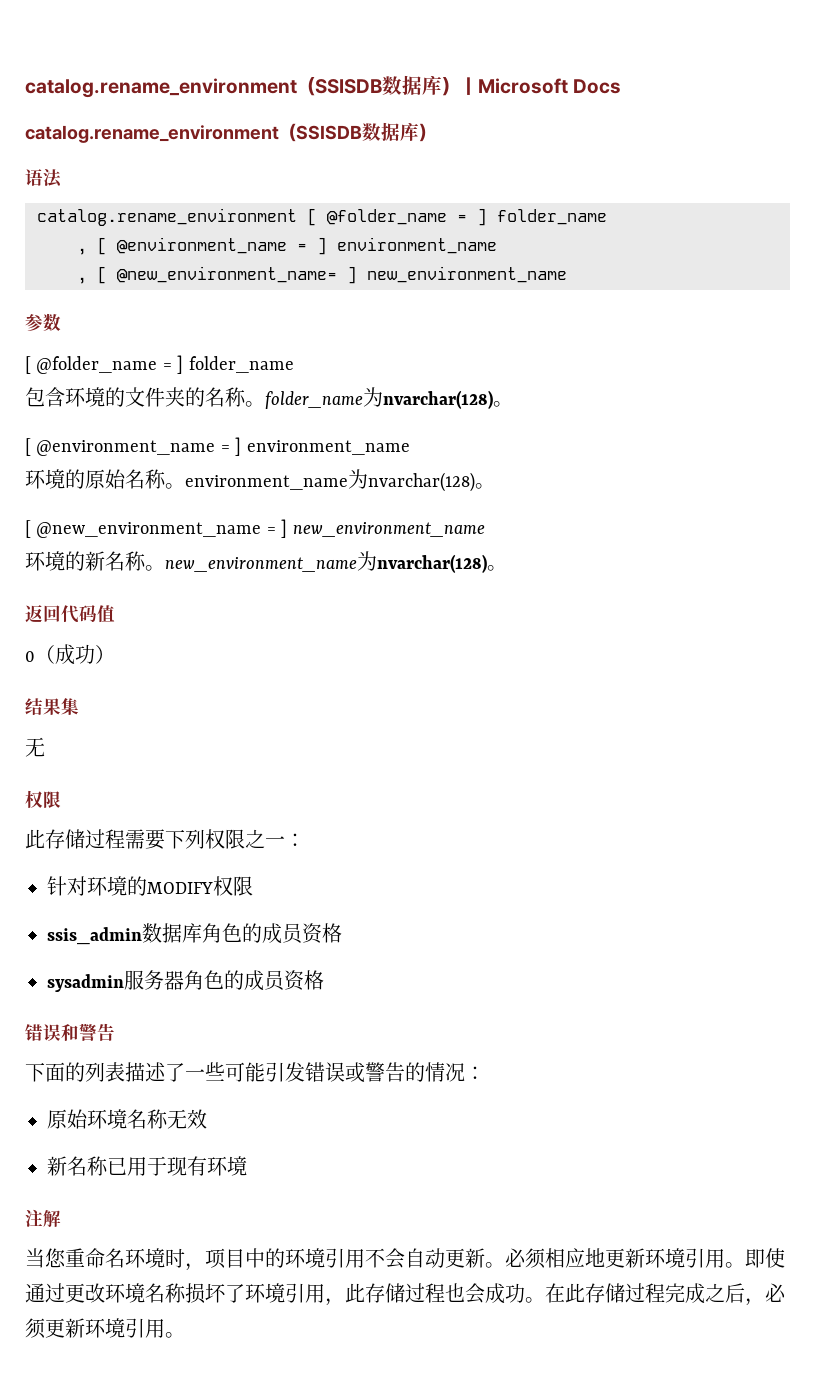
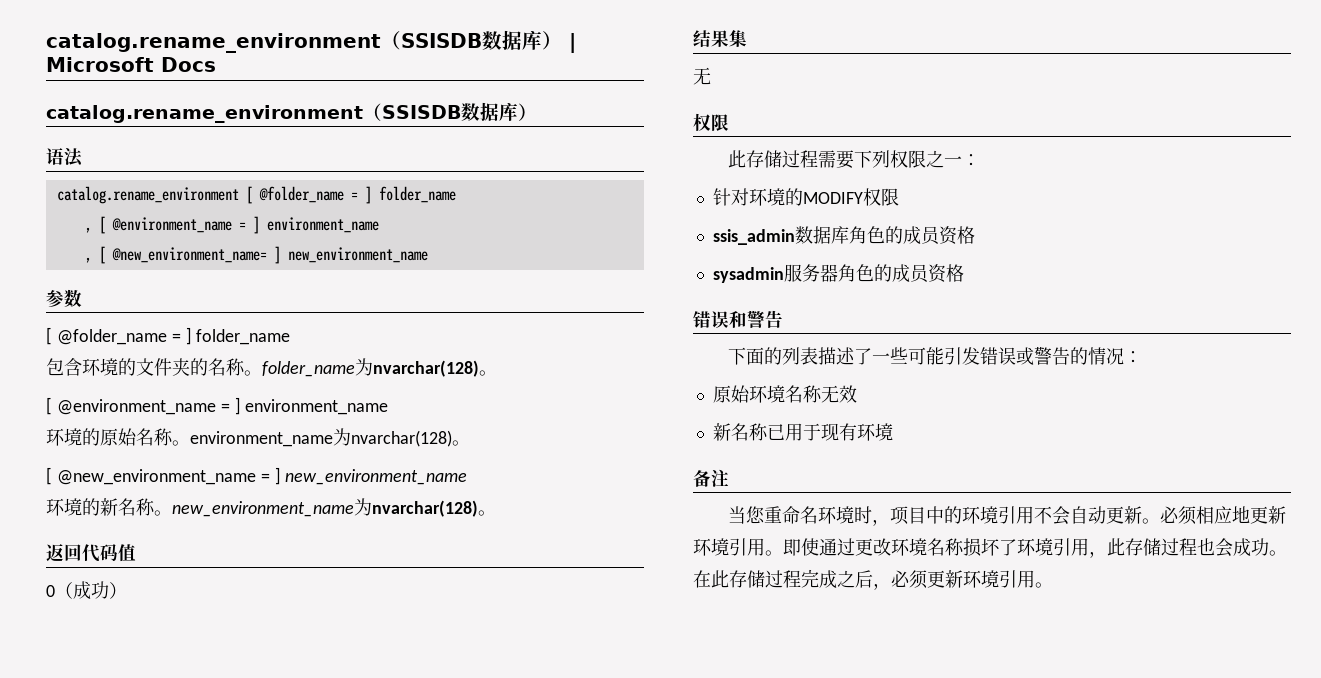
(247, 1166) none -> [693,470,711,487] 备
[43,1210,61,1227] 解 -> (729, 478) none

